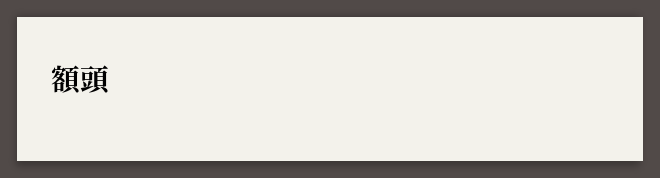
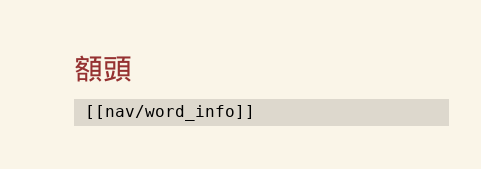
(110, 79) none -> [84,105,255,121] // [[nav/word_info]]

